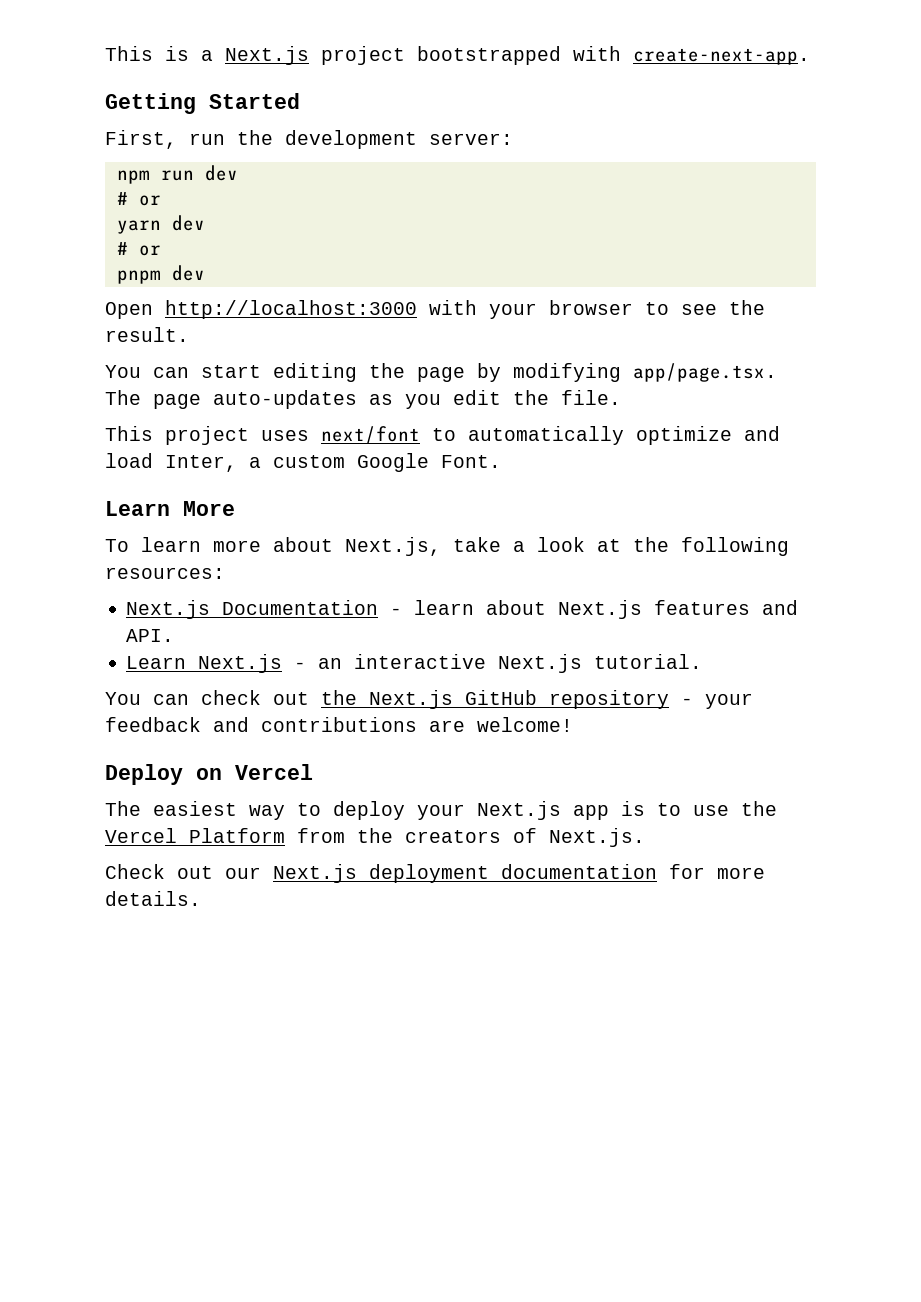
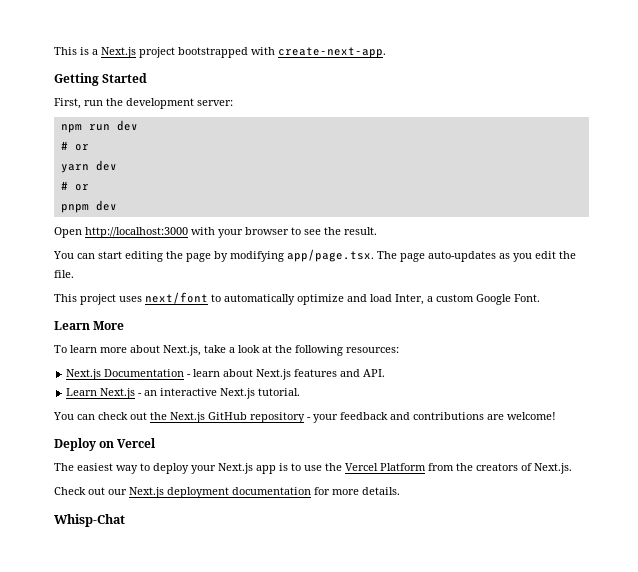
(201, 898) none -> [54,514,125,527] // Whisp-Chat

